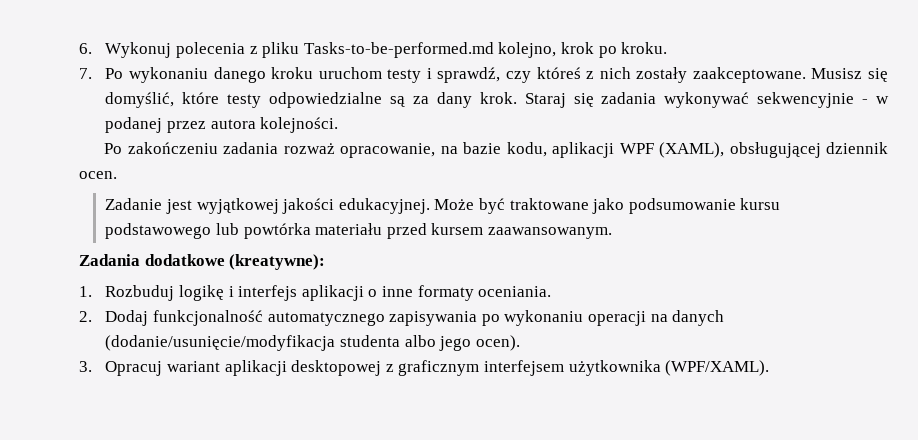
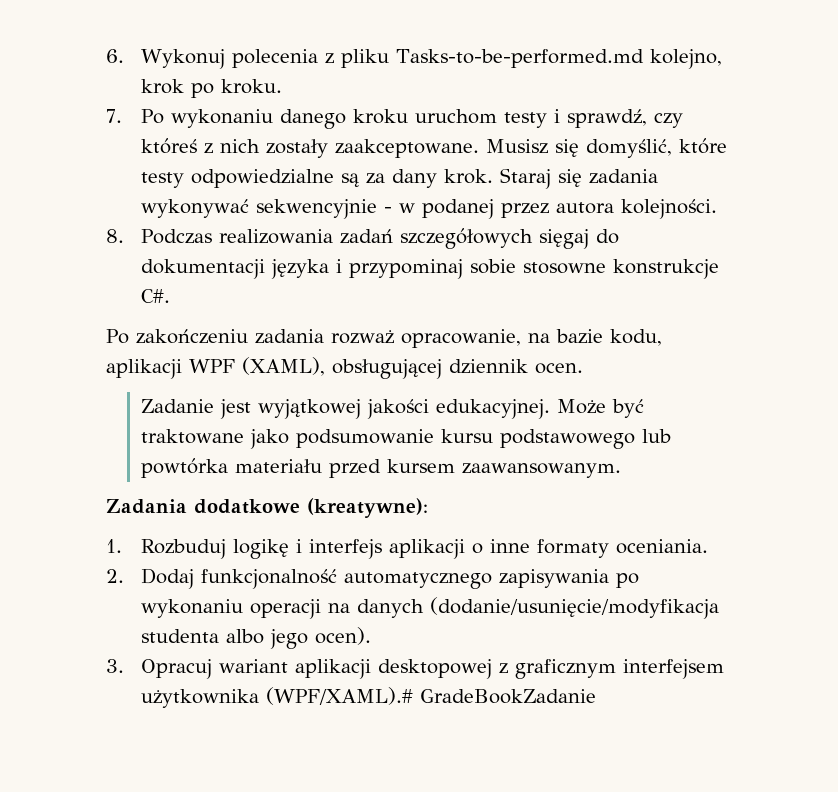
(339, 125) none -> [106,228,620,249] [141,259,720,279] [141,289,171,303] // 8. Podczas realizowania zadań szczegółowych sięgaj do dokumentacji języka i przypominaj sobie stosowne konstrukcje C#.
[665,360,770,376] (WPF/XAML). -> [266,687,597,705] (WPF/XAML).# GradeBookZadanie

